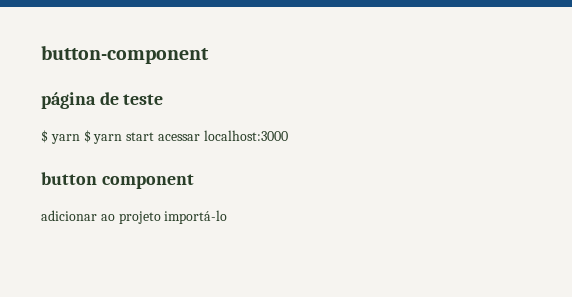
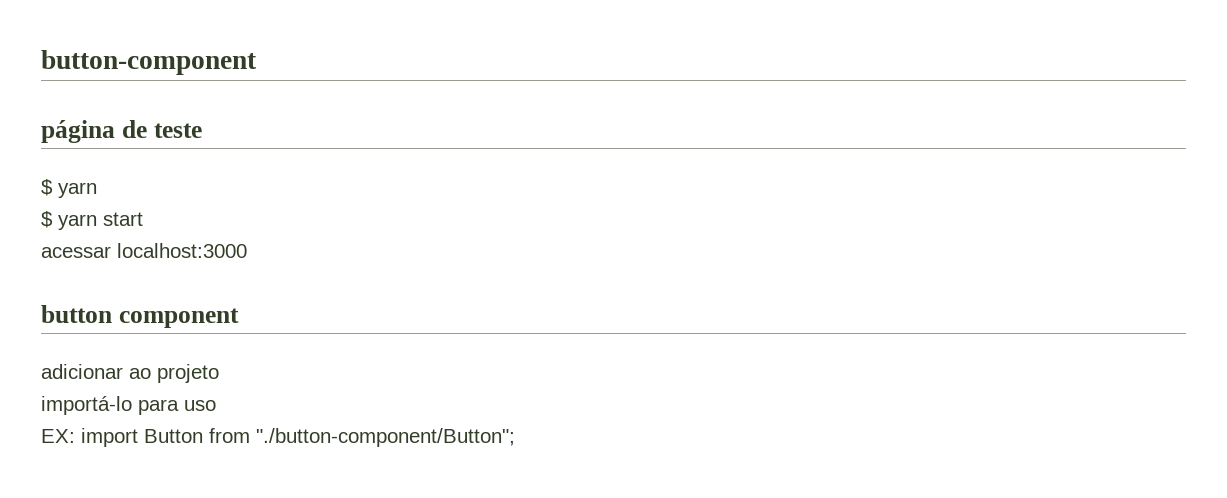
(80, 139) none -> (97, 190) //
(155, 136) none -> (143, 219) //
[164,210,228,224] importá-lo -> [41,396,216,415] [41,428,515,447] // importá-lo para uso // EX: import Button from "./button-component/Button";

